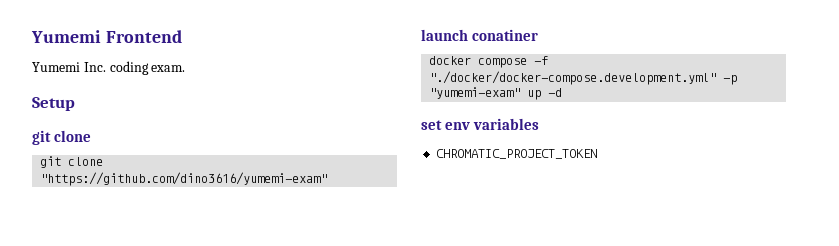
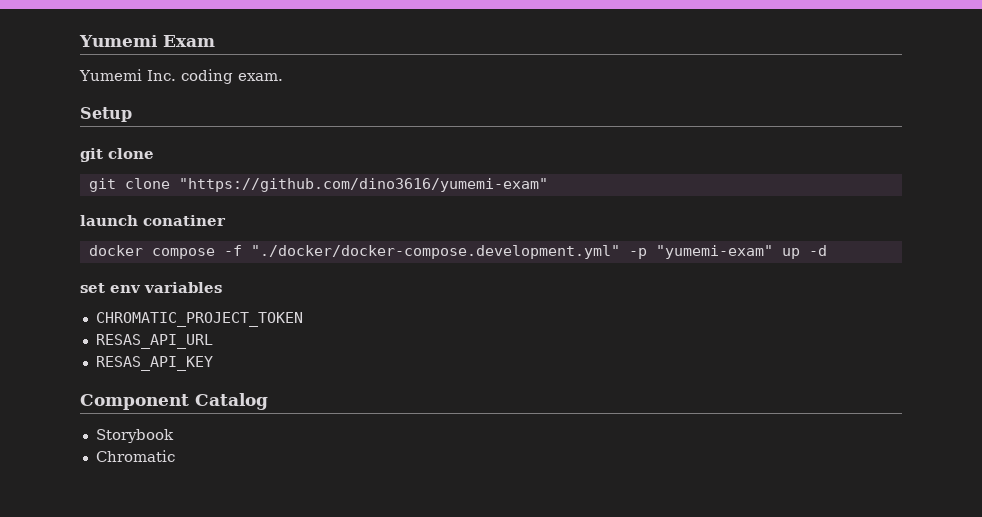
[31,30,182,43] Yumemi Frontend -> [79,35,215,47] Yumemi Exam
(598, 154) none -> [95,334,213,349] [95,356,213,371] [80,393,268,410] [95,429,174,443] [95,450,175,462] // RESAS_API_URL // RESAS_API_KEY // Component Catalog // Storybook // Chromatic

